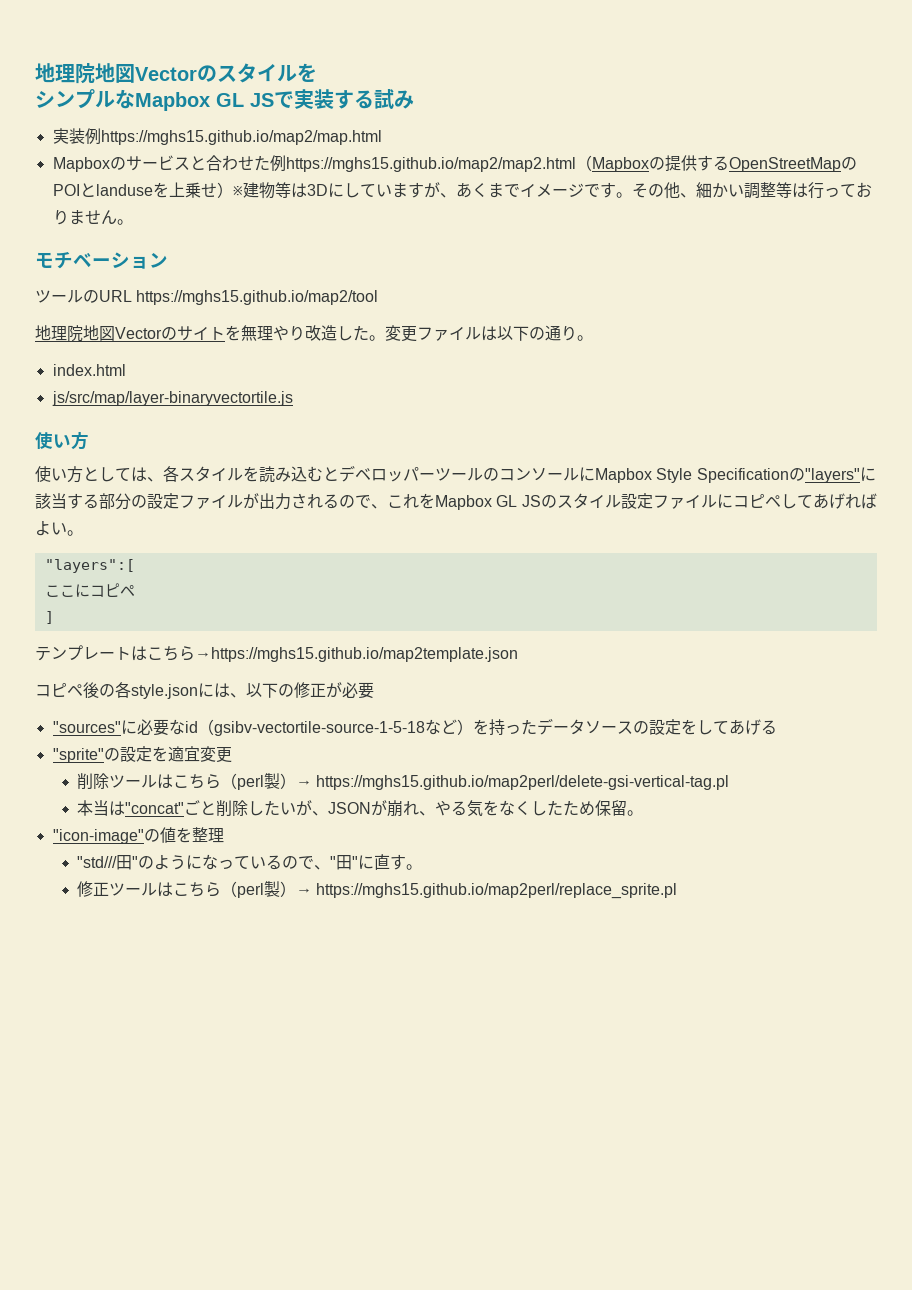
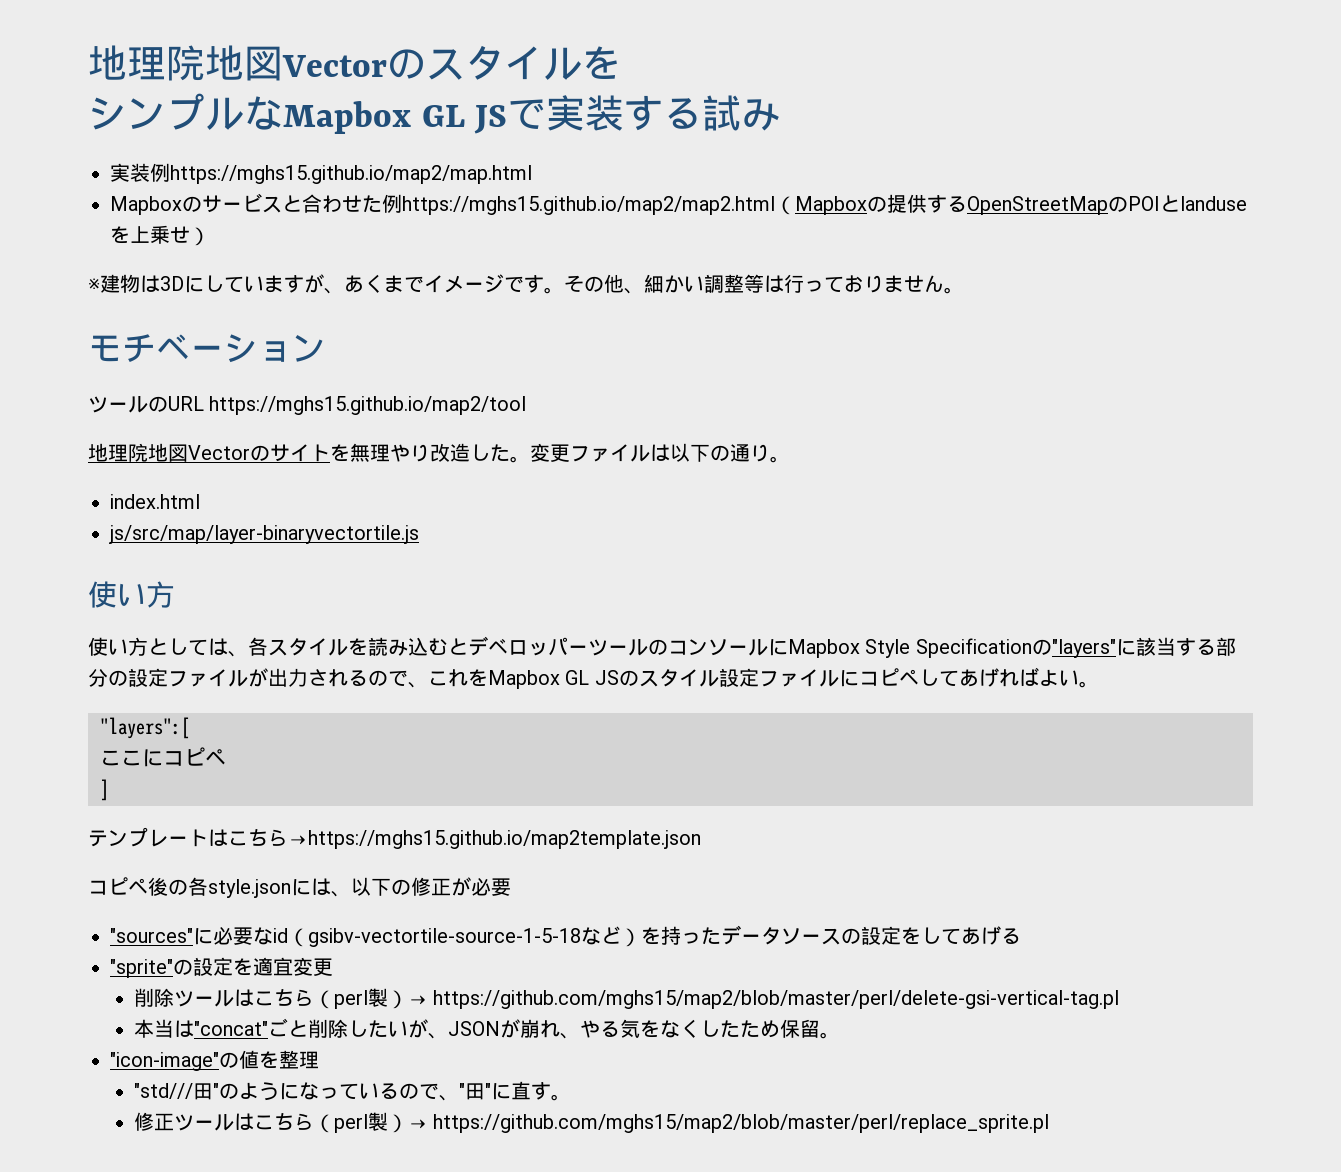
(233, 190) none -> (210, 236) //
[274,182,291,198] 等 -> (140, 283) none
[316,775,730,790] https://mghs15.github.io/map2perl/delete-gsi-vertical-tag.pl -> [433,990,1120,1009] https://github.com/mghs15/map2/blob/master/perl/delete-gsi-vertical-tag.pl
[316,883,678,899] https://mghs15.github.io/map2perl/replace_sprite.pl -> [433,1114,1050,1133] https://github.com/mghs15/map2/blob/master/perl/replace_sprite.pl

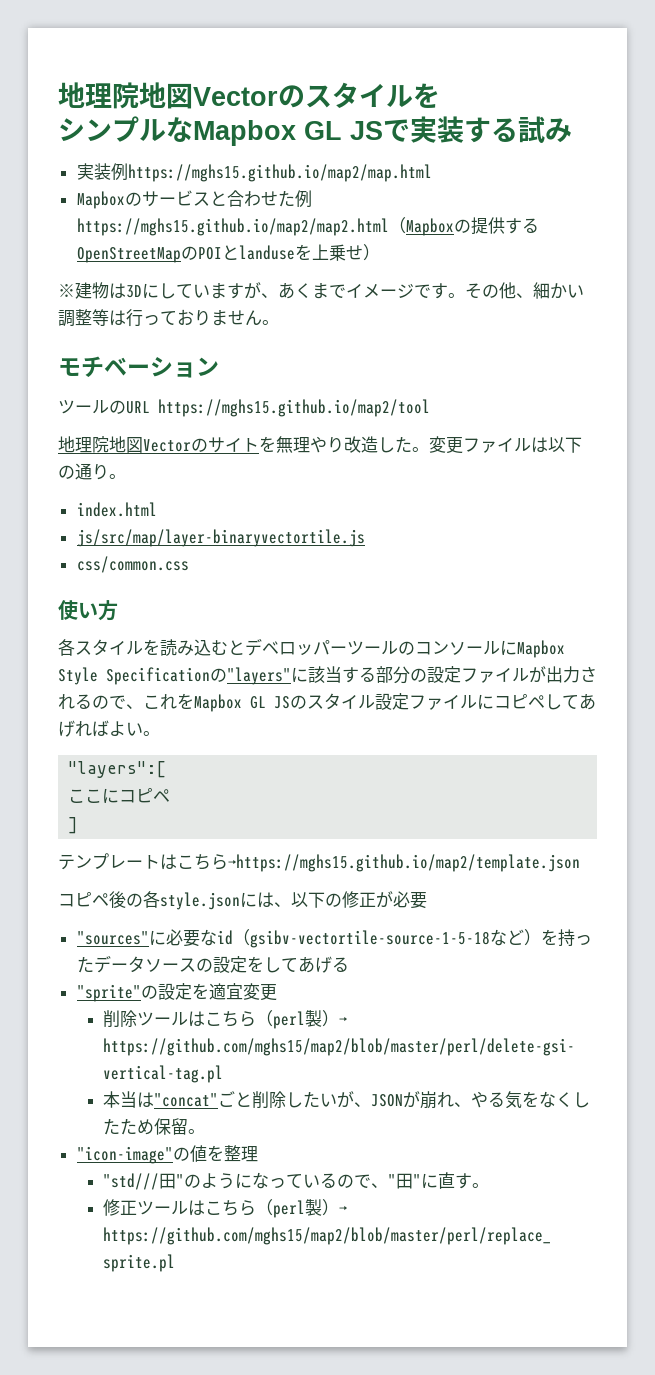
(419, 534) none -> [76,556,189,573] // css/common.css
[88,637,248,657] 使い方としては、 -> (118, 610) none
[288,830,701,849] →https://mghs15.github.io/map2template.json -> [228,854,580,872] →https://mghs15.github.io/map2/template.json

